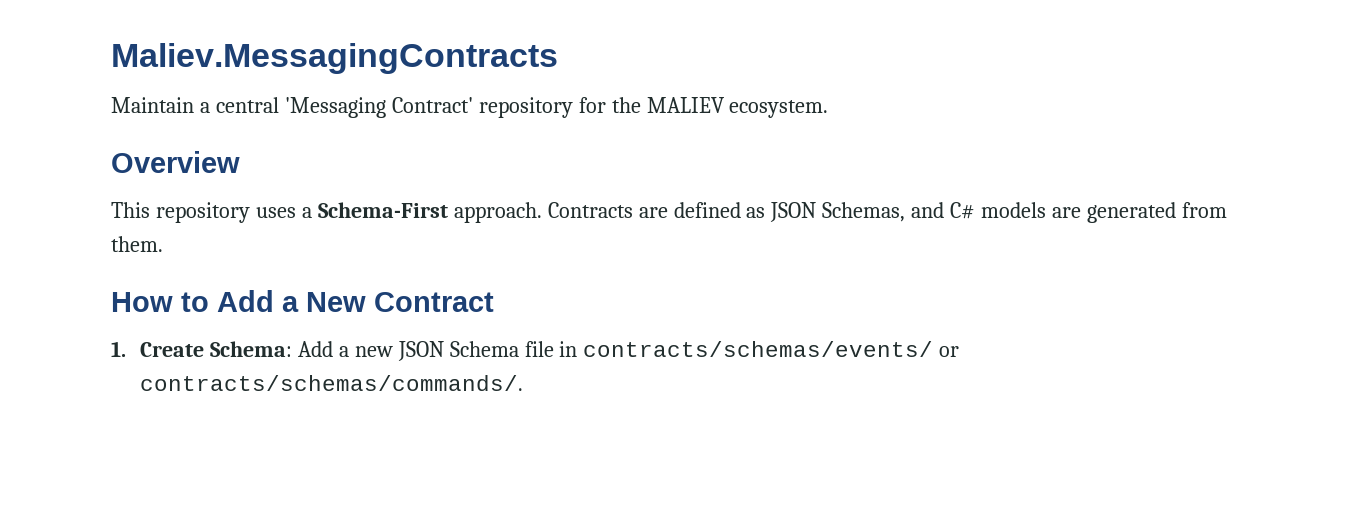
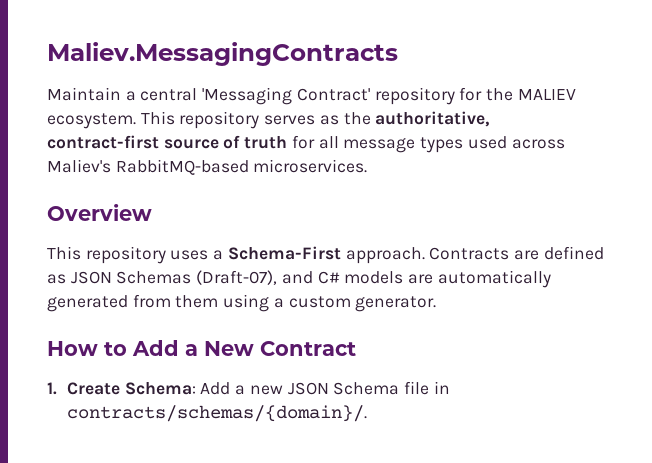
(829, 109) none -> [140,111,490,129] [47,135,565,153] [47,159,368,175] This repository serves as the authoritative, contract-first source of truth for all message types used across Maliev's RabbitMQ-based microservices.
[822,202,906,222] Schemas, -> [116,270,278,285] Schemas (Draft-07),
(1082, 212) none -> [437,270,551,288] automatically
[111,236,163,252] them. -> [175,294,437,312] them using a custom generator.
[583,341,960,357] [139,375,523,391] contracts/schemas/events/ or contracts/schemas/commands/. -> [66,405,367,422] contracts/schemas/{domain}/.

